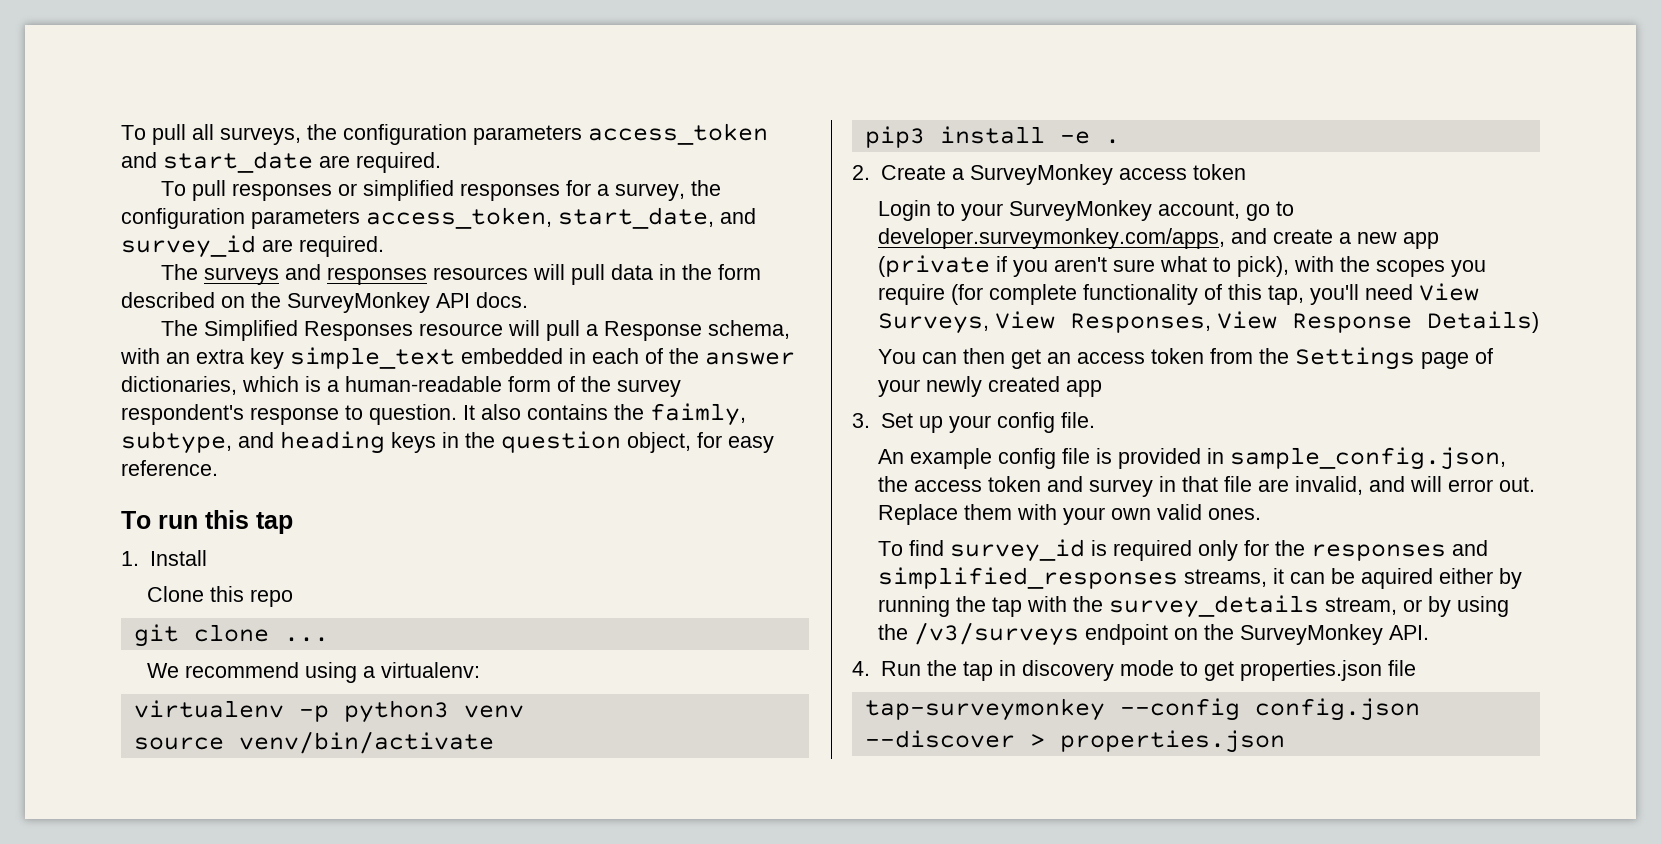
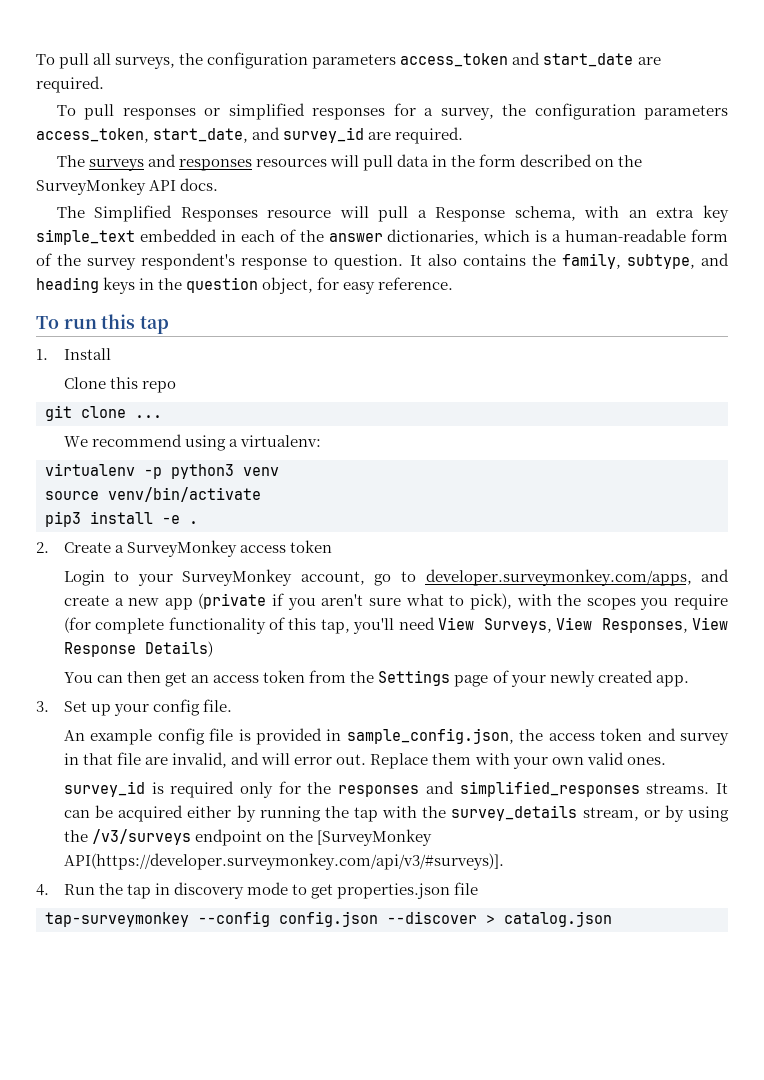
[650,403,746,426] faimly, -> [561,253,621,269] family,
[1066,380,1103,397] app -> [655,675,689,687] app.
[878,540,945,556] To find -> (666, 761) none
[1184,568,1285,587] streams, it -> [646,783,728,794] streams. It
[1361,568,1434,589] aquired -> [118,805,184,822] acquired
[1240,624,1430,645] SurveyMonkey API. -> [317,829,433,846] [63,853,504,870] [SurveyMonkey API(https://developer.surveymonkey.com/api/v3/#surveys)].
[1059,730,1285,753] properties.json -> [504,911,612,927] catalog.json

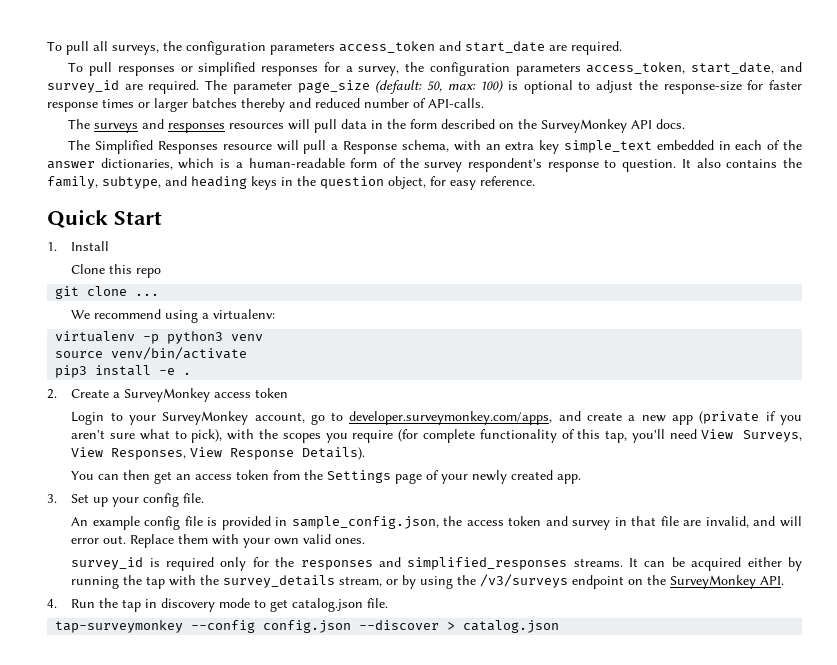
(464, 135) none -> [205,80,803,94] [47,98,484,112] The parameter page_size (default: 50, max: 100) is optional to adjust the response-size for faster response times or larger batches thereby and reduced number of API-calls.
[36,314,170,334] To run this tap -> [47,209,162,228] Quick Start
[144,641,213,657] Details) -> [302,447,366,460] Details).
[317,829,433,846] [63,853,504,870] [SurveyMonkey API(https://developer.surveymonkey.com/api/v3/#surveys)]. -> [670,575,785,589] SurveyMonkey API.
[337,882,479,899] properties.json file -> [292,598,389,612] catalog.json file.

